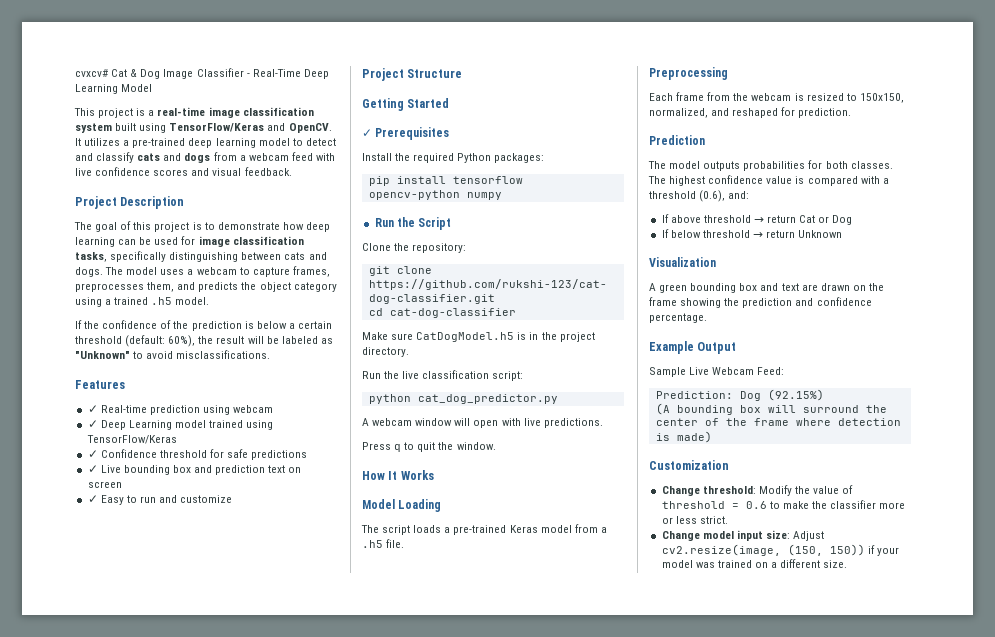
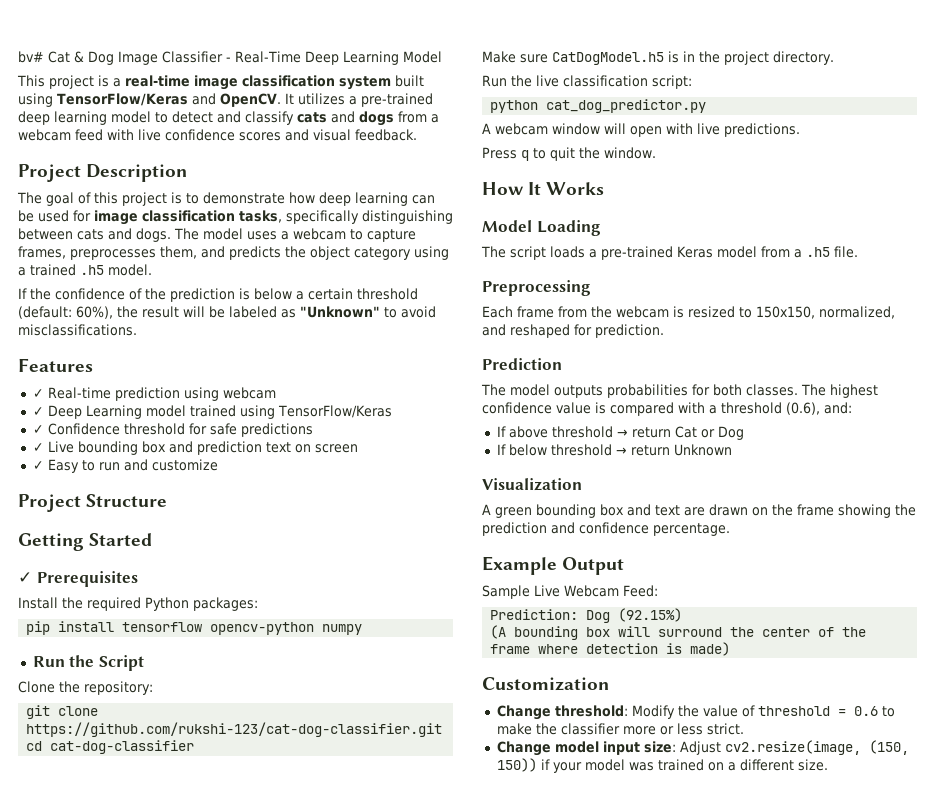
[75,69,108,77] cvxcv# -> [18,51,44,63] bv#

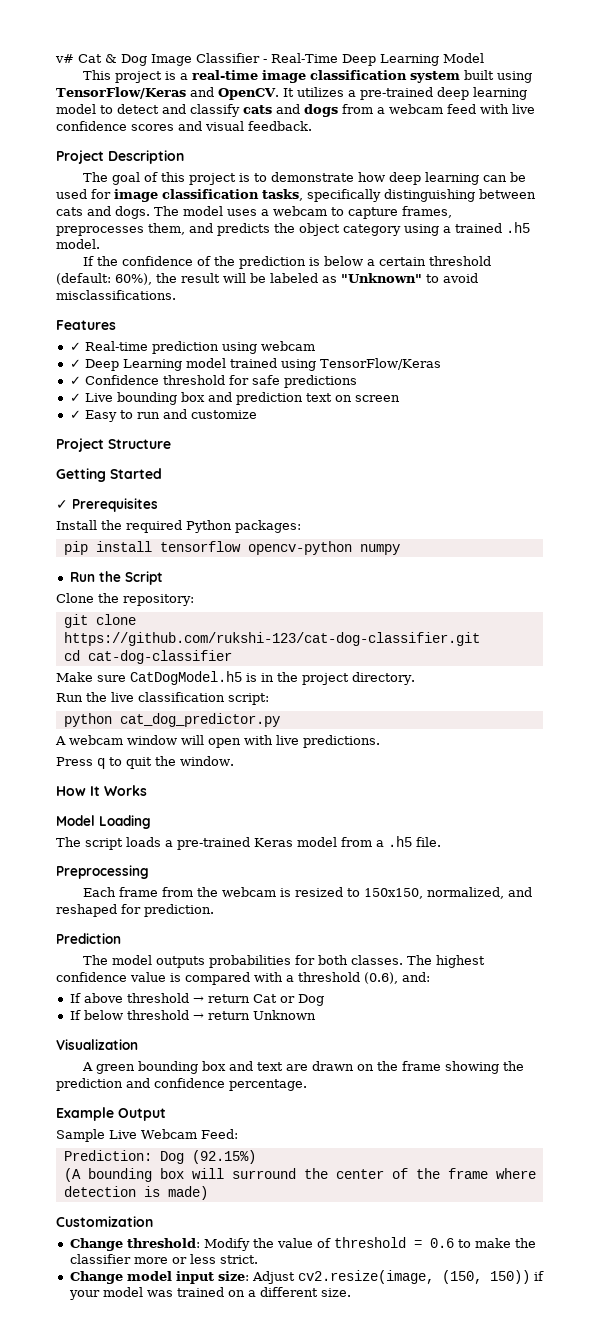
[18,51,44,63] bv# -> [55,54,74,63] v#

